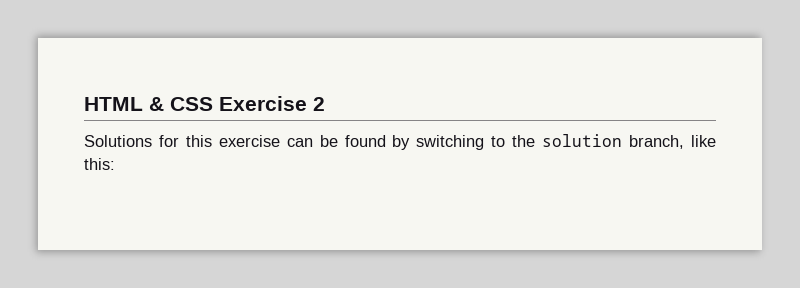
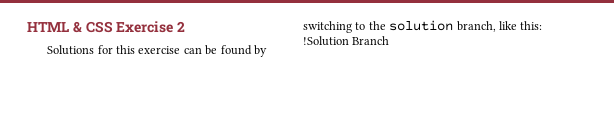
(115, 164) none -> [303,36,390,46] !Solution Branch

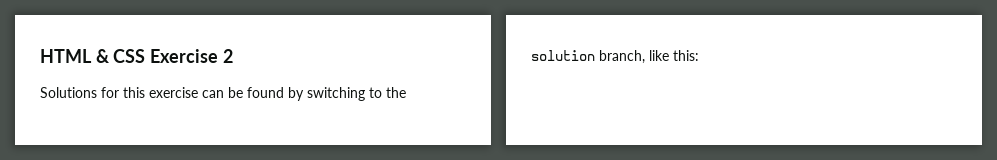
[303,36,390,46] !Solution Branch -> (699, 55) none

